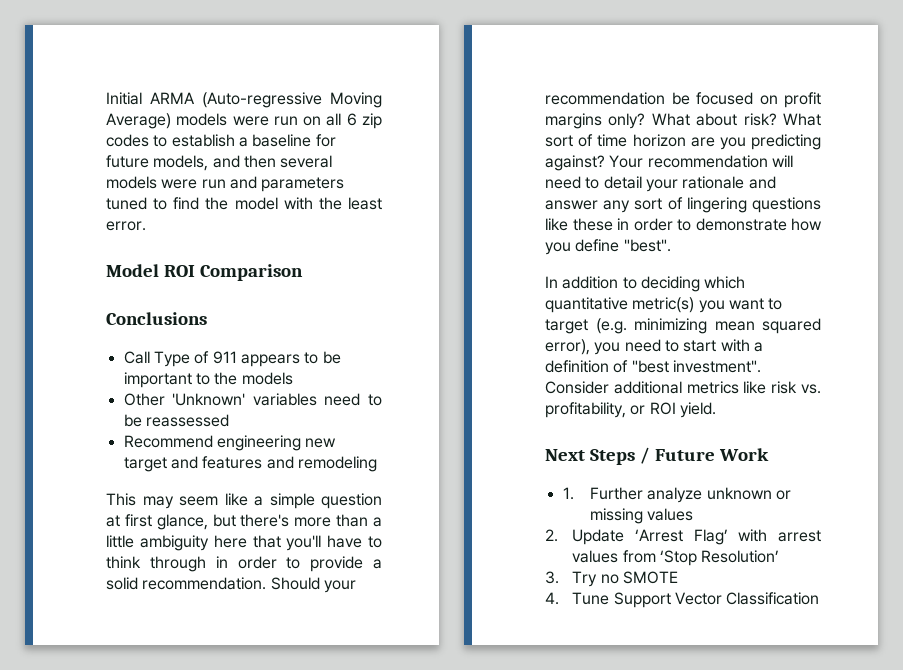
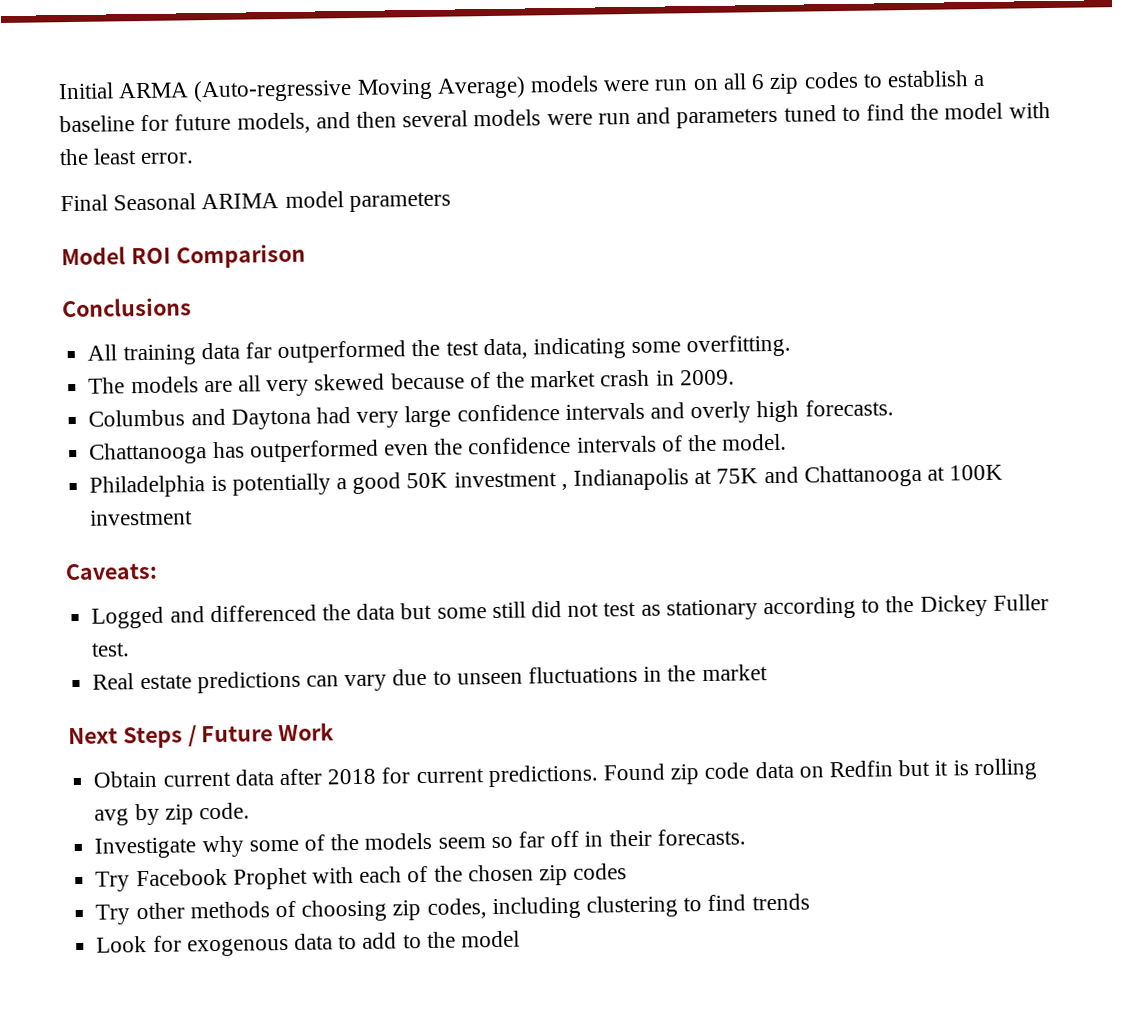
(146, 226) none -> [60,191,451,213] // Final Seasonal ARIMA model parameters
[123,351,341,367] [123,372,293,388] [123,393,382,406] [123,414,229,427] [123,435,337,451] [123,456,377,472] [106,493,382,509] [106,514,382,530] [106,535,382,551] [106,556,382,572] [106,577,356,593] [545,92,821,108] [545,113,821,129] [545,134,821,150] [545,155,793,171] [545,176,776,192] [545,197,821,213] [545,218,822,231] [545,239,671,255] [545,276,746,292] [545,297,783,313] [545,318,821,334] [545,339,763,355] [545,360,761,373] [545,381,821,394] [545,402,716,418] Call Type of 911 appears to be important to the models // Other 'Unknown' variables need to be reassessed // Recommend engineering new target and features and remodeling // This may seem like a simple question at first glance, but there's more than a little ambiguity here that you'll have to think through in order to provide a solid recommendation. Should your recommendation be focused on profit margins only? What about risk? What sort of time horizon are you predicting against? Your recommendation will need to detail your rationale and answer any sort of lingering questions like these in order to demonstrate how you define "best". // In addition to deciding which quantitative metric(s) you want to target (e.g. minimizing mean squared error), you need to start with a definition of "best investment". Consider additional metrics like risk vs. profitability, or ROI yield. -> [87,334,792,366] [88,369,735,397] [88,399,894,430] [89,433,788,465] [89,464,1004,498] [90,509,194,526] [65,562,157,581] [91,594,1049,629] [91,642,131,657] [92,664,768,694] All training data far outperformed the test data, indicating some overfitting. // The models are all very skewed because of the market crash in 2009. // Columbus and Daytona had very large confidence intervals and overly high forecasts. // Chattanooga has outperformed even the confidence intervals of the model. // Philadelphia is potentially a good 50K investment , Indianapolis at 75K and Chattanooga at 100K investment // Caveats: // Logged and differenced the data but some still did not test as stationary according to the Dickey Fuller test. // Real estate predictions can vary due to unseen fluctuations in the market
[562,487,791,503] [589,508,694,524] [545,529,821,545] [572,550,780,566] [545,571,678,587] [545,592,820,608] 1. Further analyze unknown or missing values // 2. Update ‘Arrest Flag’ with arrest values from ‘Stop Resolution’ // 3. Try no SMOTE // 4. Tune Support Vector Classification -> [93,758,1037,788] [94,802,250,826] [94,828,746,859] [95,863,628,892] [95,893,810,925] [96,930,520,957] Obtain current data after 2018 for current predictions. Found zip code data on Redfin but it is rolling avg by zip code. // Investigate why some of the models seem so far off in their forecasts. // Try Facebook Prophet with each of the chosen zip codes // Try other methods of choosing zip codes, including clustering to find trends // Look for exogenous data to add to the model

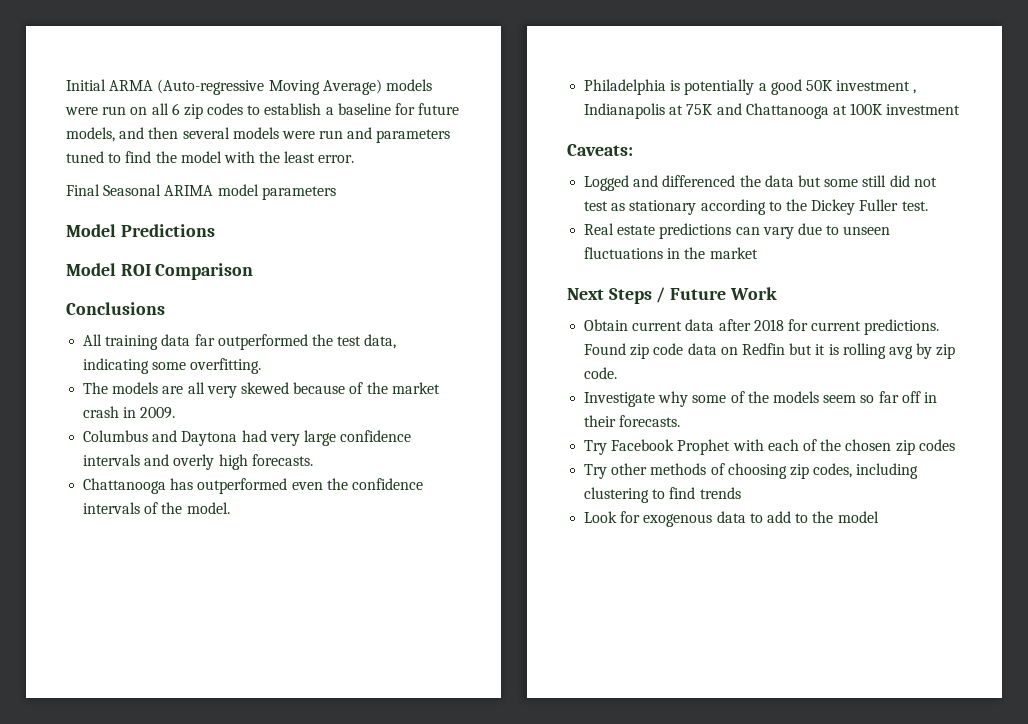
(451, 202) none -> [66,224,215,237] // Model Predictions

